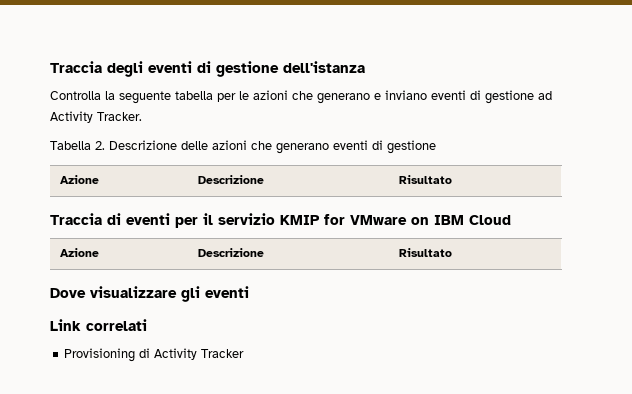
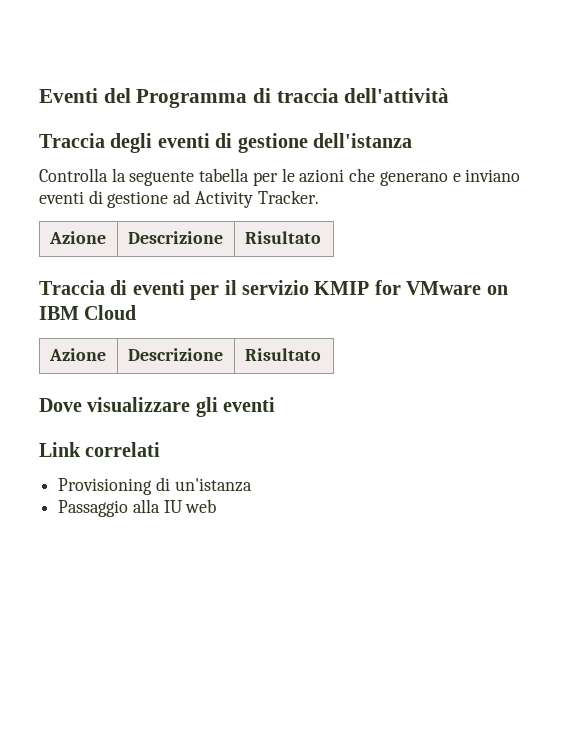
(50, 67) none -> [39,88,450,108] Eventi del Programma di traccia dell'attività //
[50,140,436,154] // Tabella 2. Descrizione delle azioni che generano eventi di gestione -> (319, 197) none
[154,348,245,360] Activity Tracker -> [174,478,252,492] [58,499,217,517] un'istanza // Passaggio alla IU web

